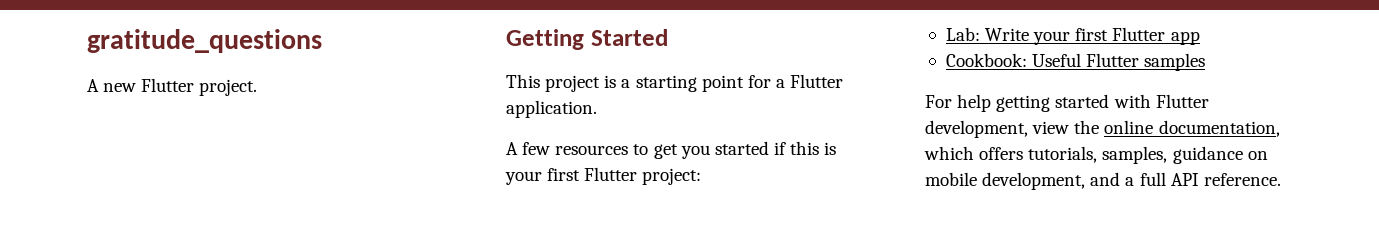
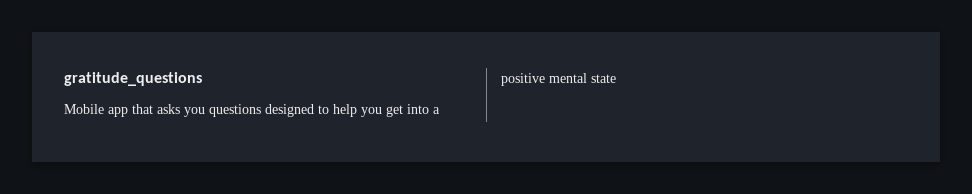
[87,78,258,96] [506,29,668,50] [506,74,844,92] [506,100,597,118] [506,141,837,159] [505,167,702,185] [945,27,1200,45] [945,53,1206,71] [925,94,1209,112] [925,120,1280,138] [924,146,1268,164] [925,172,1281,190] A new Flutter project. // Getting Started // This project is a starting point for a Flutter application. // A few resources to get you started if this is your first Flutter project: // Lab: Write your first Flutter app // Cookbook: Useful Flutter samples // For help getting started with Flutter development, view the online documentation, which offers tutorials, samples, guidance on mobile development, and a full API reference. -> [64,104,440,117] [501,73,616,86] Mobile app that asks you questions designed to help you get into a positive mental state

